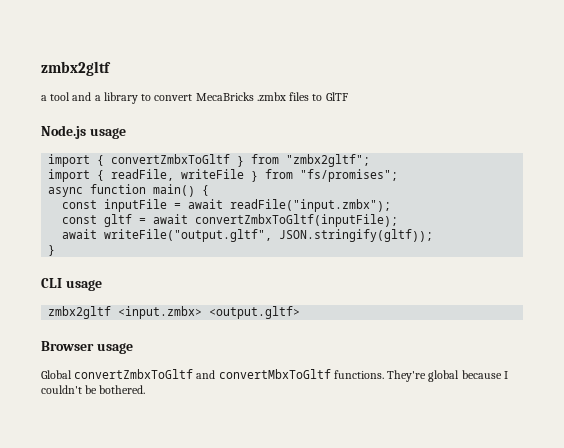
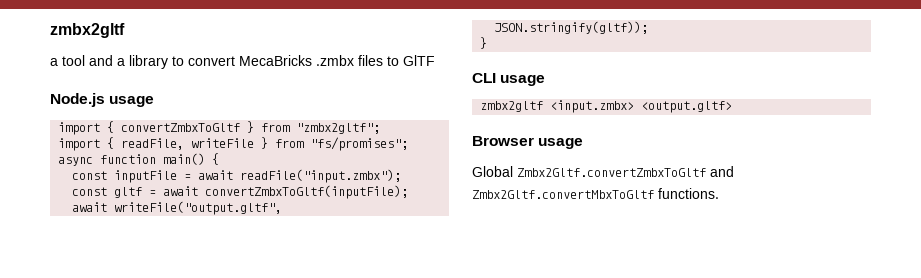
[74,369,508,382] [41,385,146,394] convertZmbxToGltf and convertMbxToGltf functions. They're global because I couldn't be bothered. -> [517,166,734,177] [472,188,719,199] Zmbx2Gltf.convertZmbxToGltf and Zmbx2Gltf.convertMbxToGltf functions.

